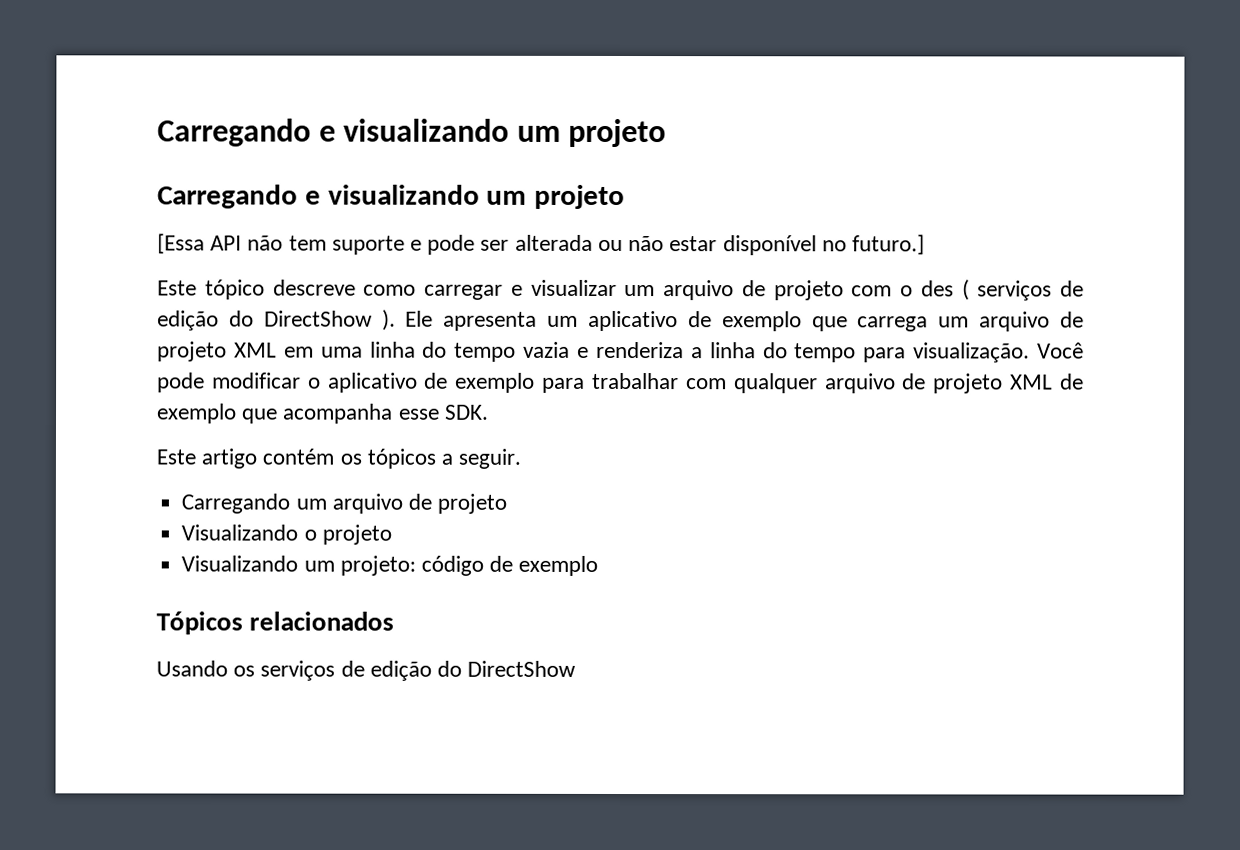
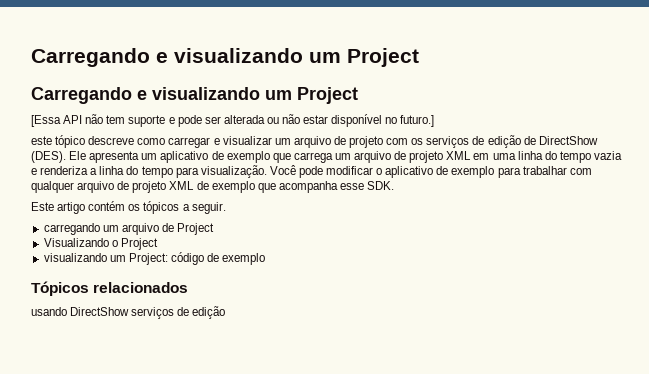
[157,118,667,148] [157,184,626,210] Carregando e visualizando um projeto // Carregando e visualizando um projeto -> [31,48,419,67] [31,87,358,104] Carregando e visualizando um Project // Carregando e visualizando um Project
[157,280,197,296] Este -> [31,136,52,145] este
[900,279,1084,301] [157,309,396,331] o des ( serviços de edição do DirectShow ). -> [411,135,598,148] [31,151,66,163] os serviços de edição de DirectShow (DES).
[181,493,508,514] Carregando um arquivo de projeto -> [43,223,215,235] carregando um arquivo de Project
[321,524,392,545] [181,555,416,576] projeto // Visualizando um projeto: -> [120,238,158,250] [43,253,168,265] Project // visualizando um Project:
[156,660,577,681] Usando os serviços de edição do DirectShow -> [31,306,226,319] usando DirectShow serviços de edição

